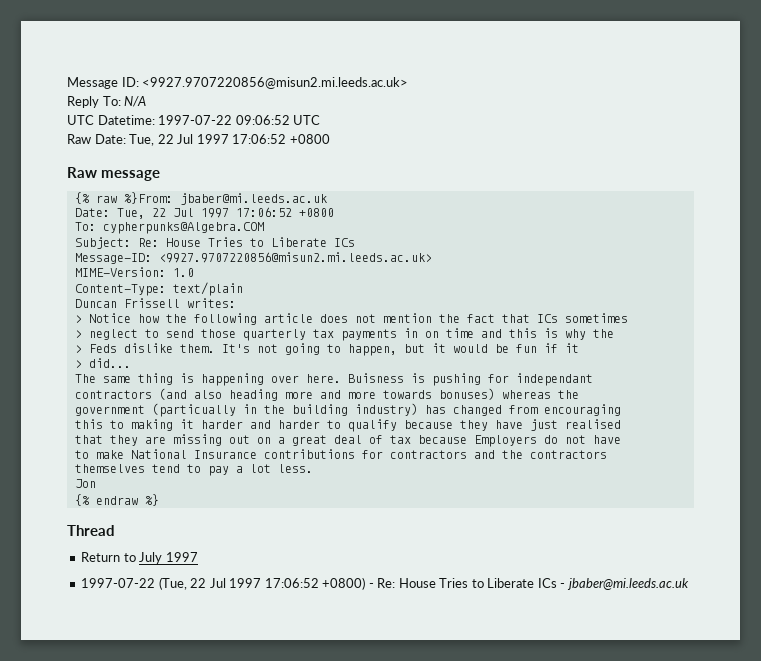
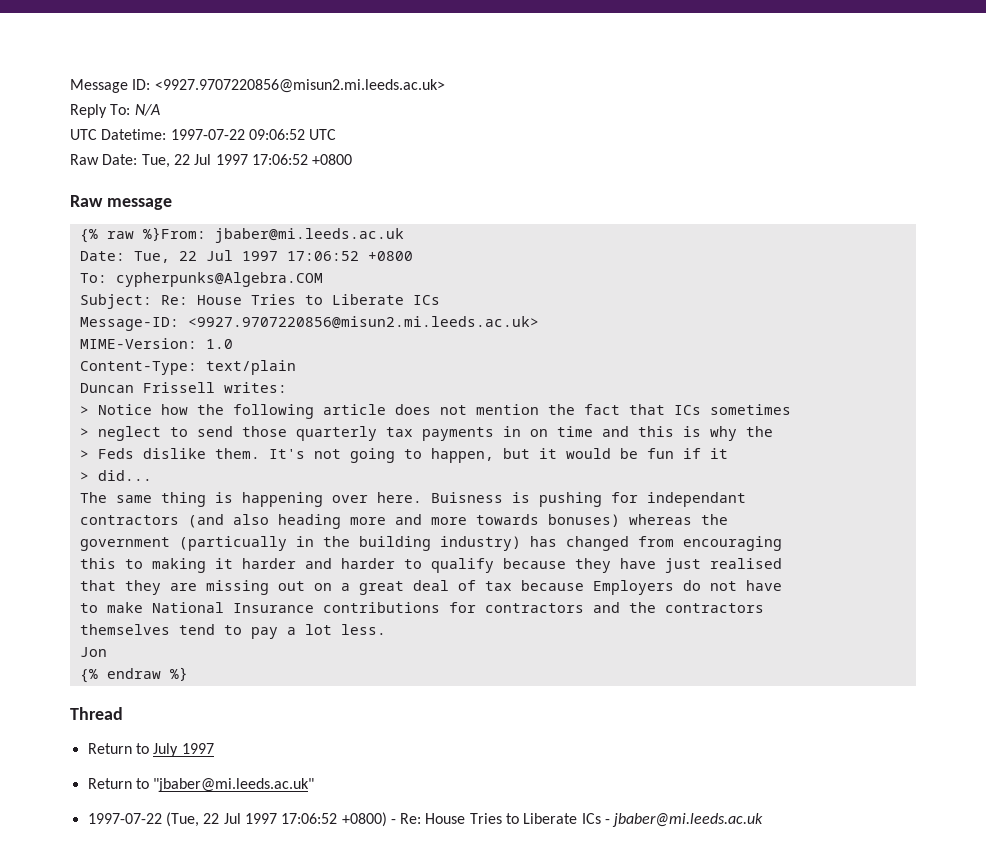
(198, 557) none -> [87,778,315,792] // Return to "jbaber@mi.leeds.ac.uk"

